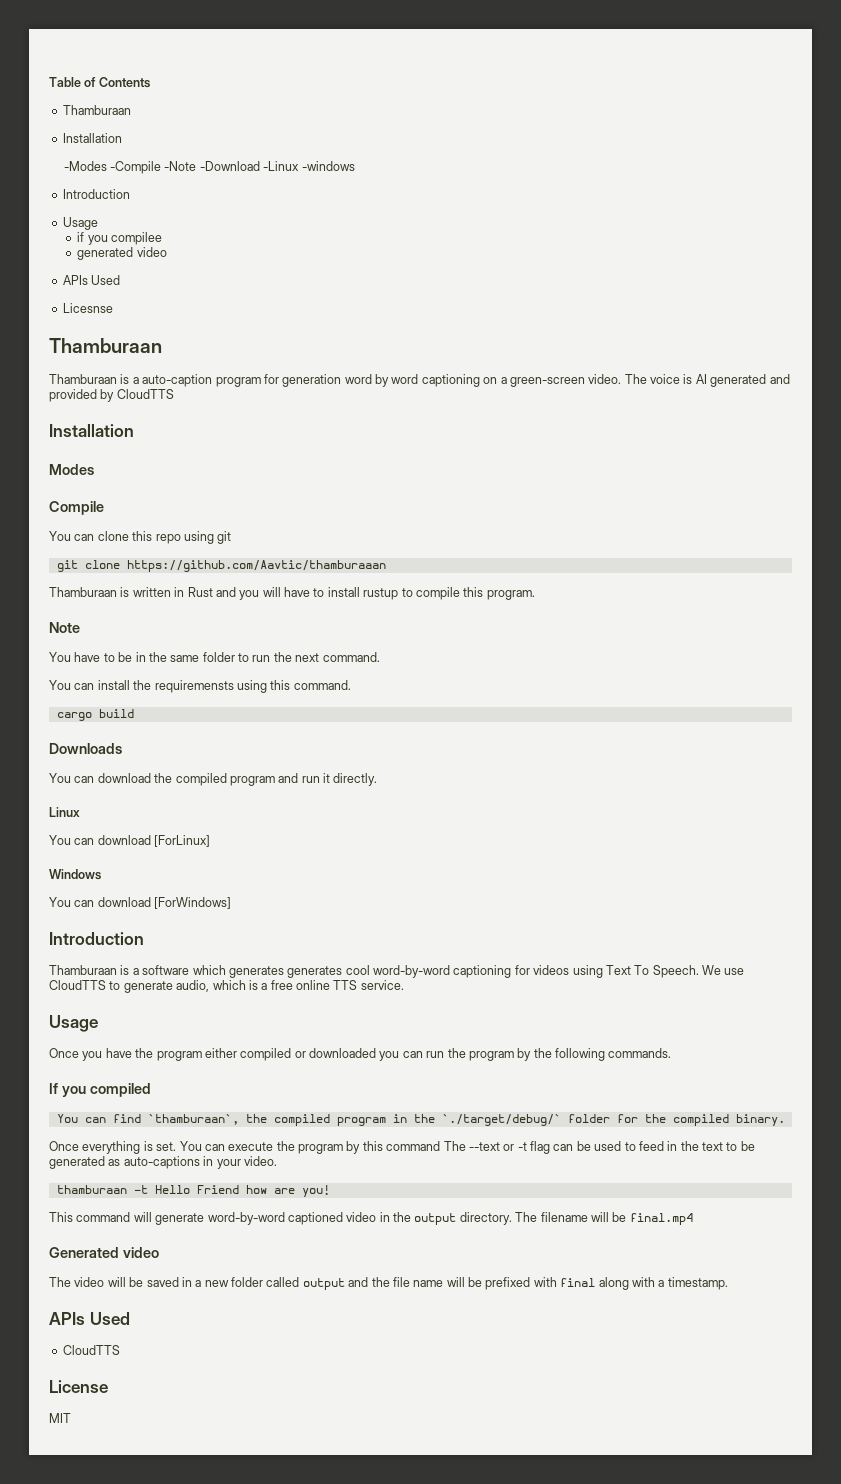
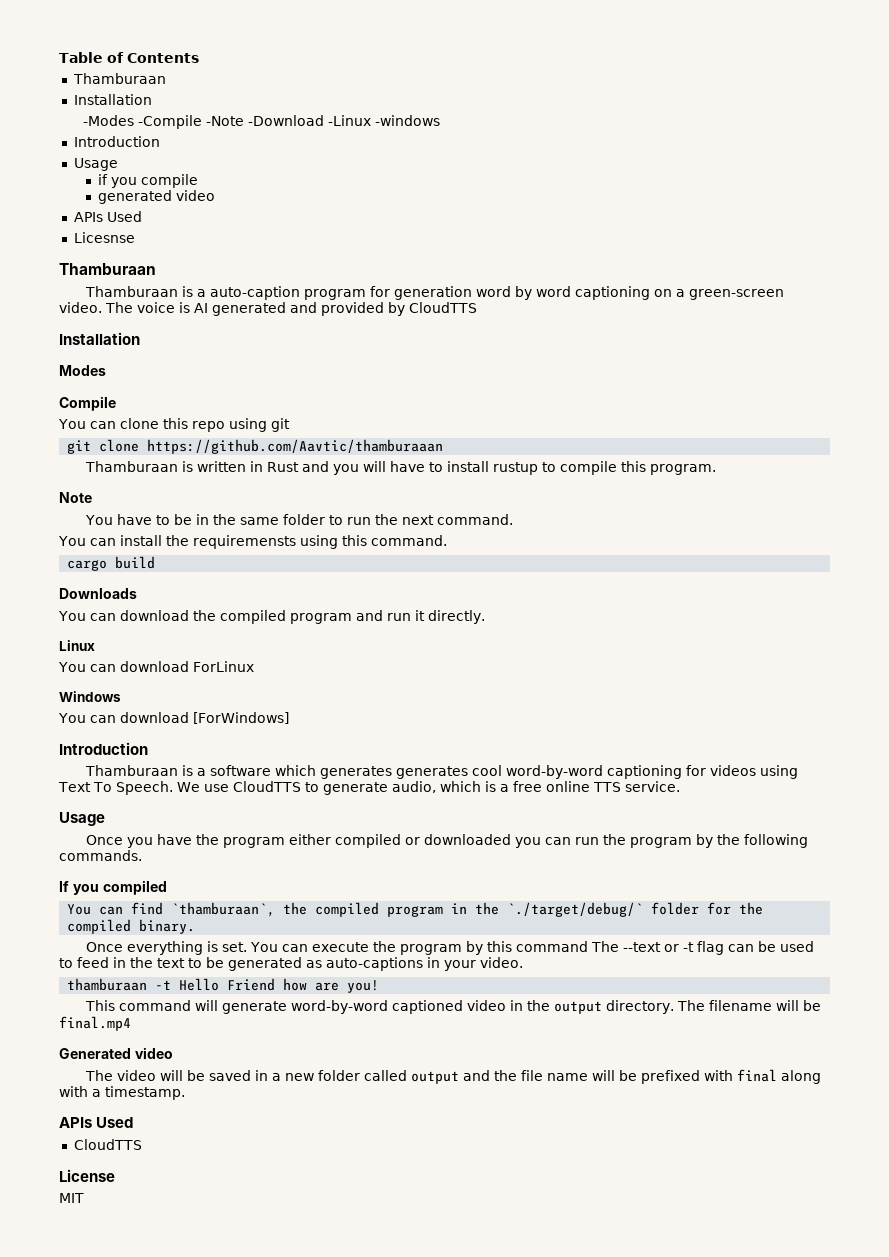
[111,232,163,245] compilee -> [140,174,198,188] compile
[154,835,211,847] [ForLinux] -> [192,661,254,672] ForLinux

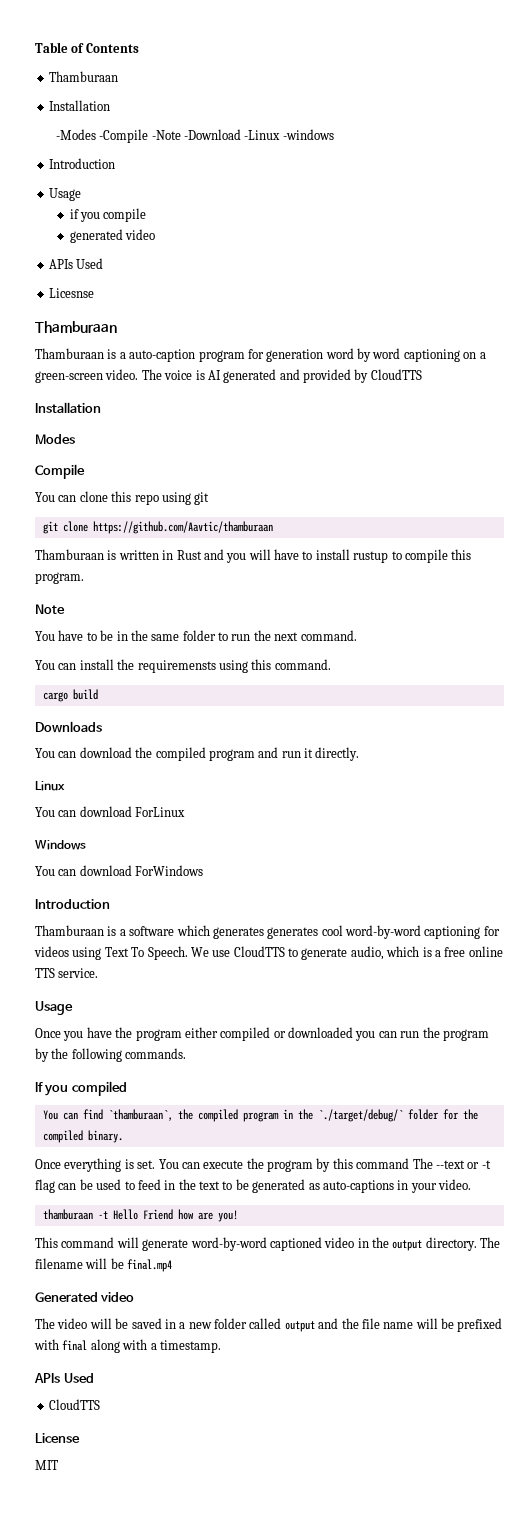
[147,439,444,454] https://github.com/Aavtic/thamburaaan -> [92,521,273,534] https://github.com/Aavtic/thamburaan
[192,712,289,724] [ForWindows] -> [135,865,204,876] ForWindows

